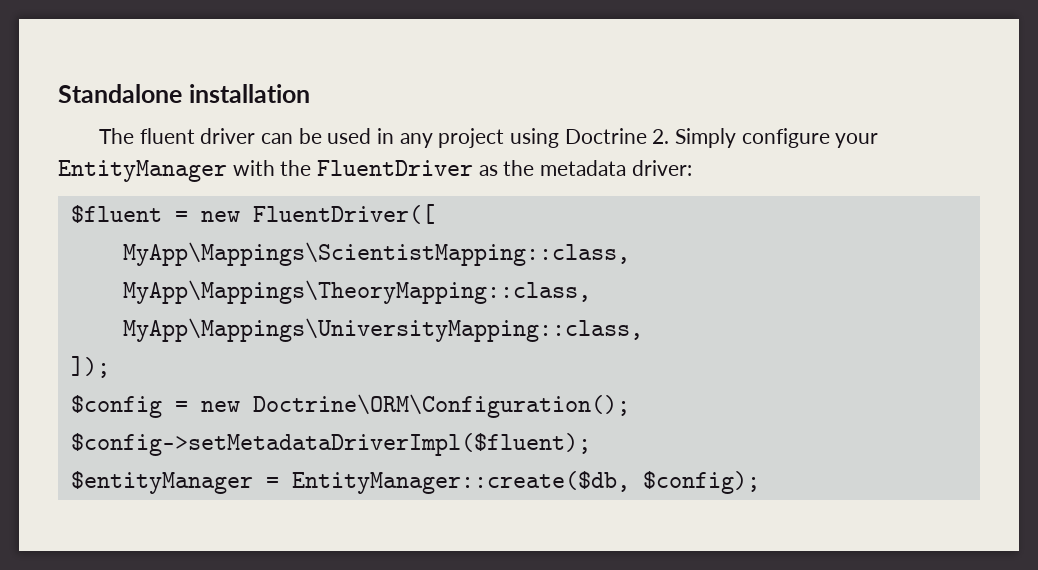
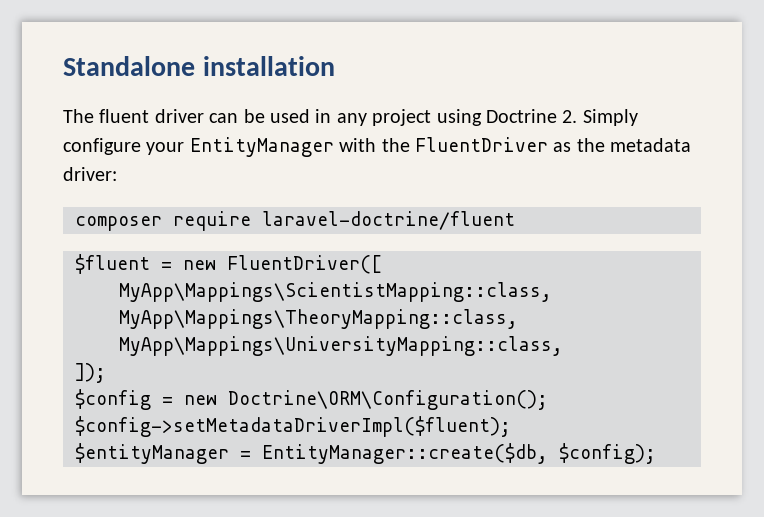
(692, 168) none -> [75,211,515,231] // composer require laravel-doctrine/fluent

